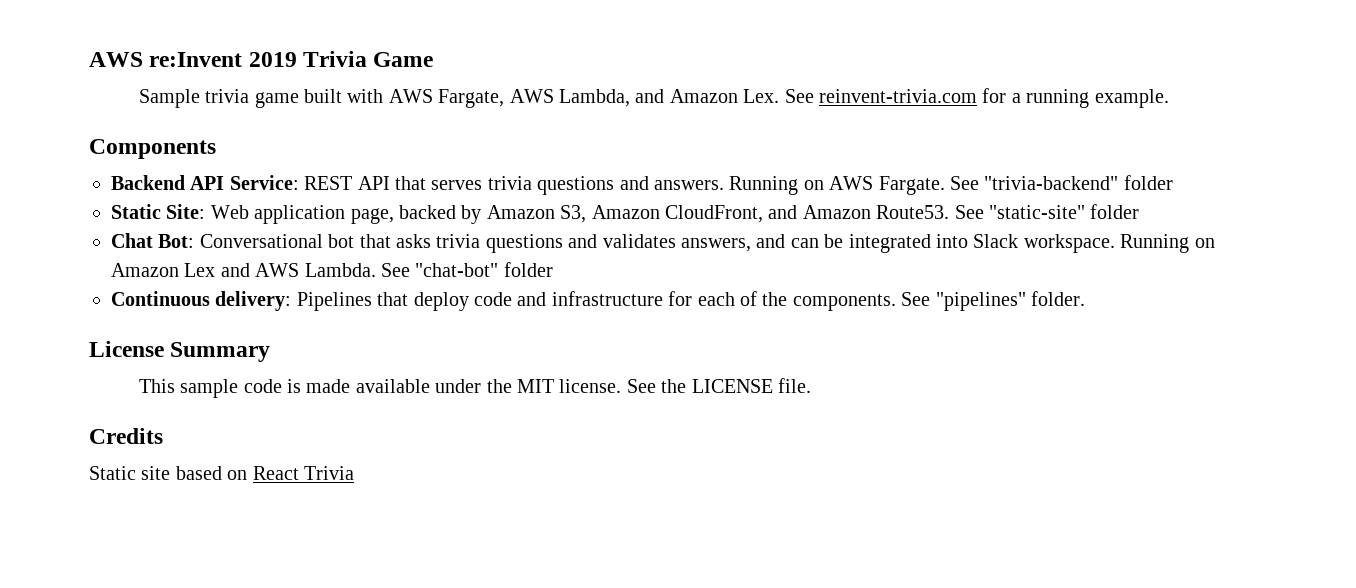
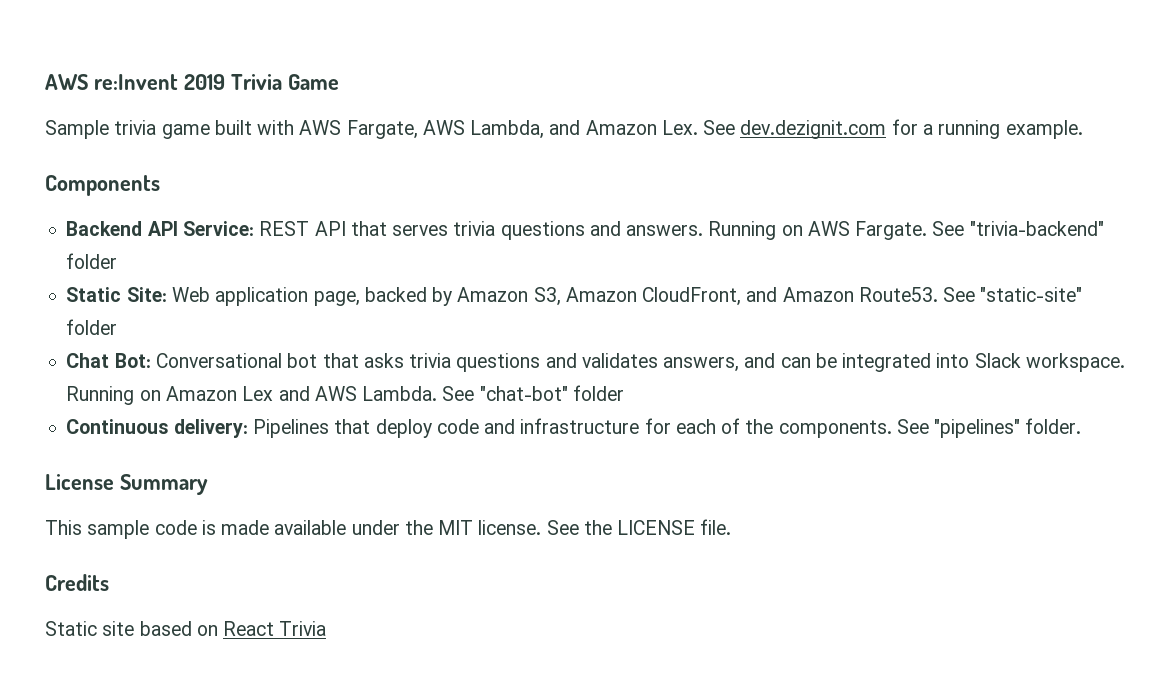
[819,89,978,103] reinvent-trivia.com -> [740,120,887,139] dev.dezignit.com

